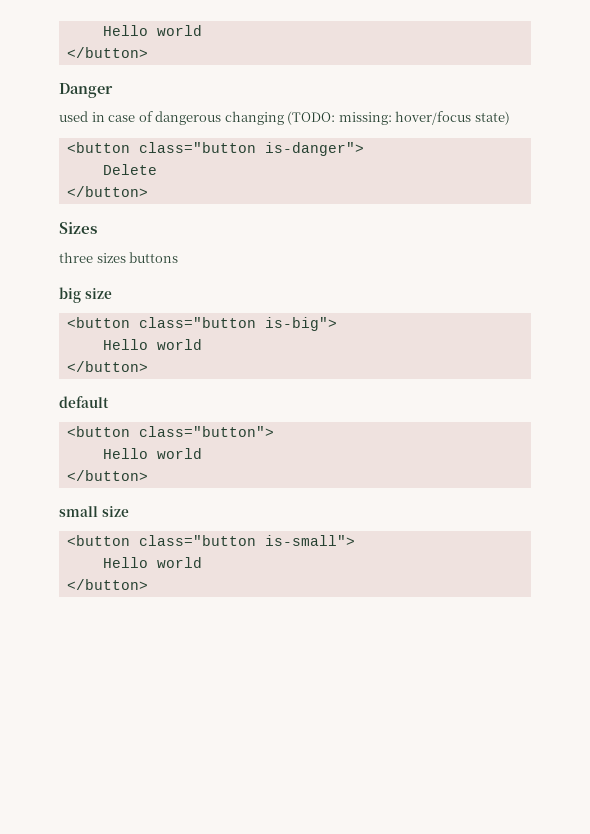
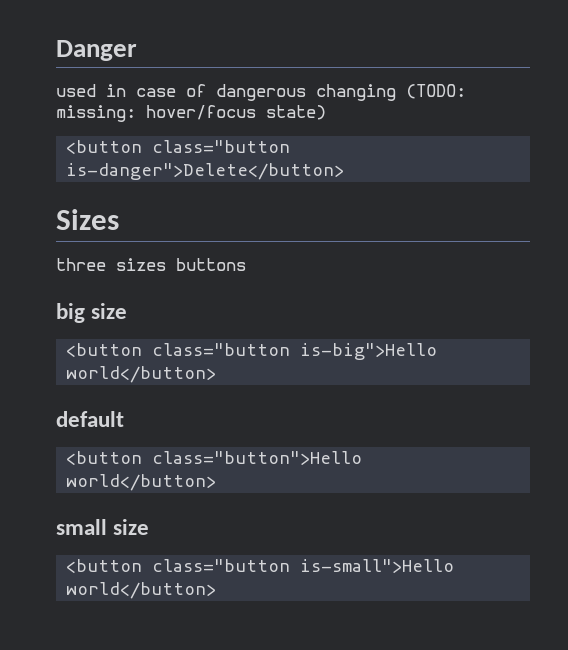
[102,25,202,36] [66,47,148,58] Hello world // </button> // -> (56, 50) none
[264,142,364,156] [102,164,157,175] [66,186,148,197] is-danger"> // Delete // </button> -> [66,163,345,180] is-danger">Delete</button>
[264,317,337,331] [102,339,202,350] [66,361,148,372] [59,396,109,408] [66,426,274,437] [102,448,202,459] [66,470,148,481] is-big"> // Hello world // </button> // default // <button class="button"> // Hello world // </button> -> [300,343,438,360] [66,366,217,383] [56,411,124,427] [66,451,363,465] [66,474,217,491] is-big">Hello world</button> // default // <button class="button">Hello world</button>
[264,535,355,546] [102,557,202,568] [66,579,148,590] is-small"> // Hello world // </button> -> [300,559,455,573] [66,582,217,599] is-small">Hello world</button>

